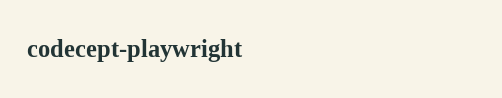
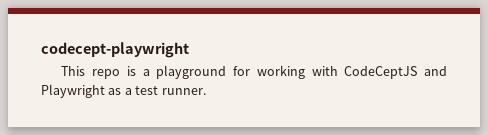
(243, 50) none -> [61,65,448,79] [41,84,206,98] // This repo is a playground for working with CodeCeptJS and Playwright as a test runner.

